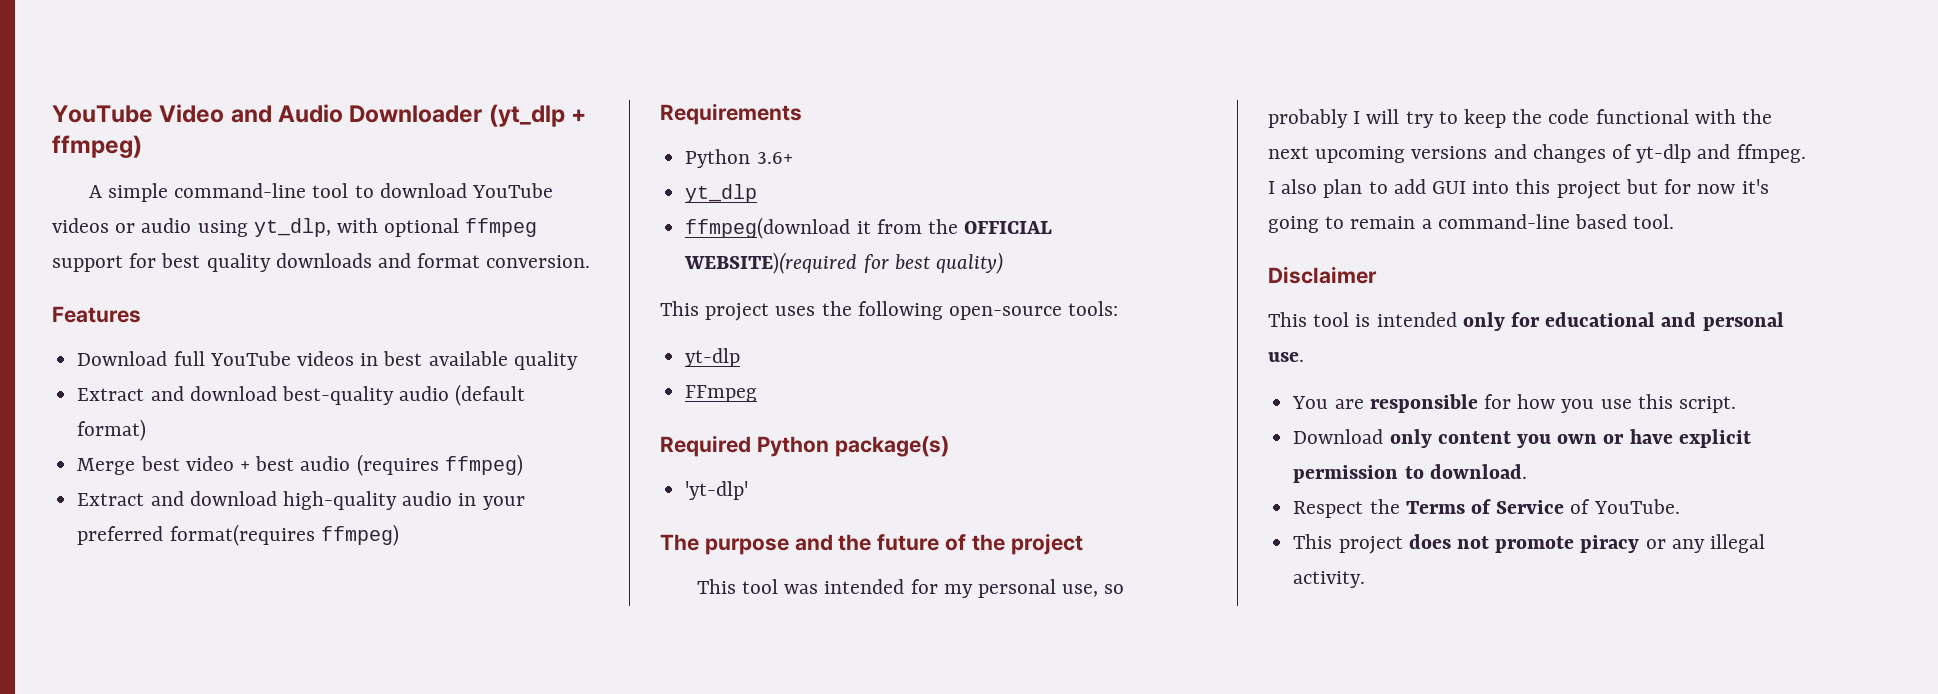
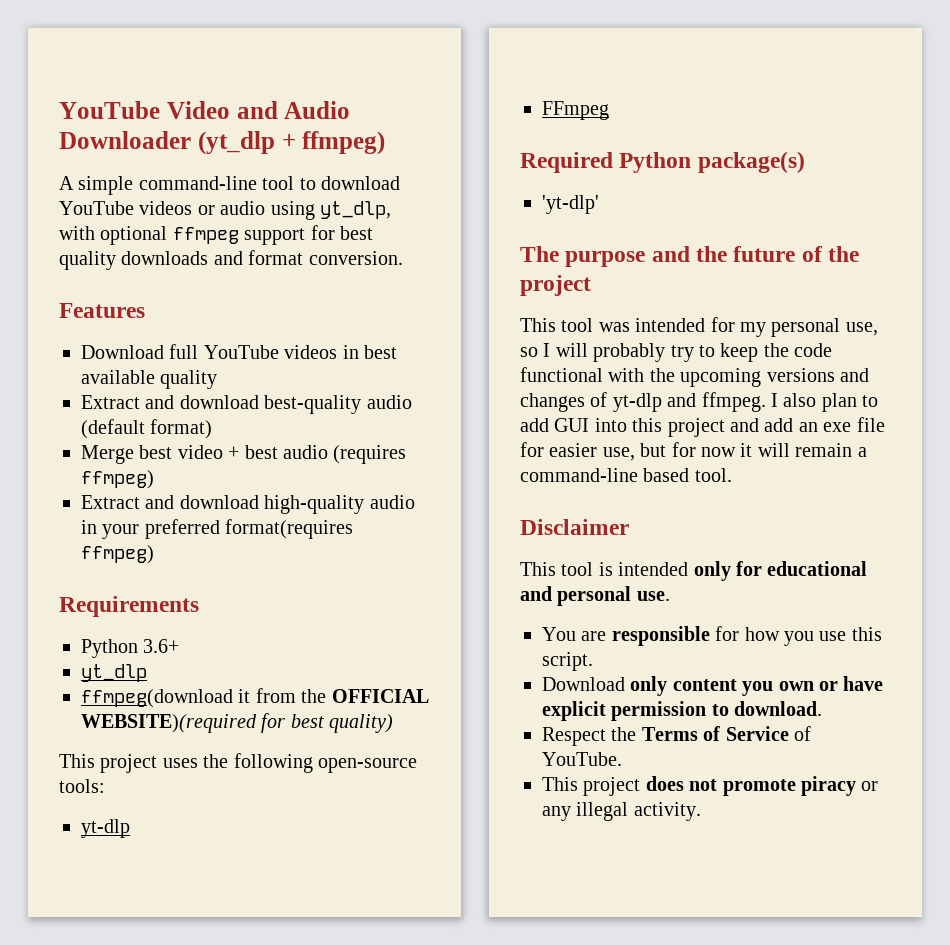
[1268,109,1348,128] probably -> (538, 352) none
(1400, 116) none -> [593,343,666,362] probably
[1268,146,1309,159] next -> (675, 375) none
[1625,179,1769,194] [1268,216,1345,233] but for now it's going to -> [730,417,885,432] [520,442,790,461] and add an exe file for easier use, but for now it will

